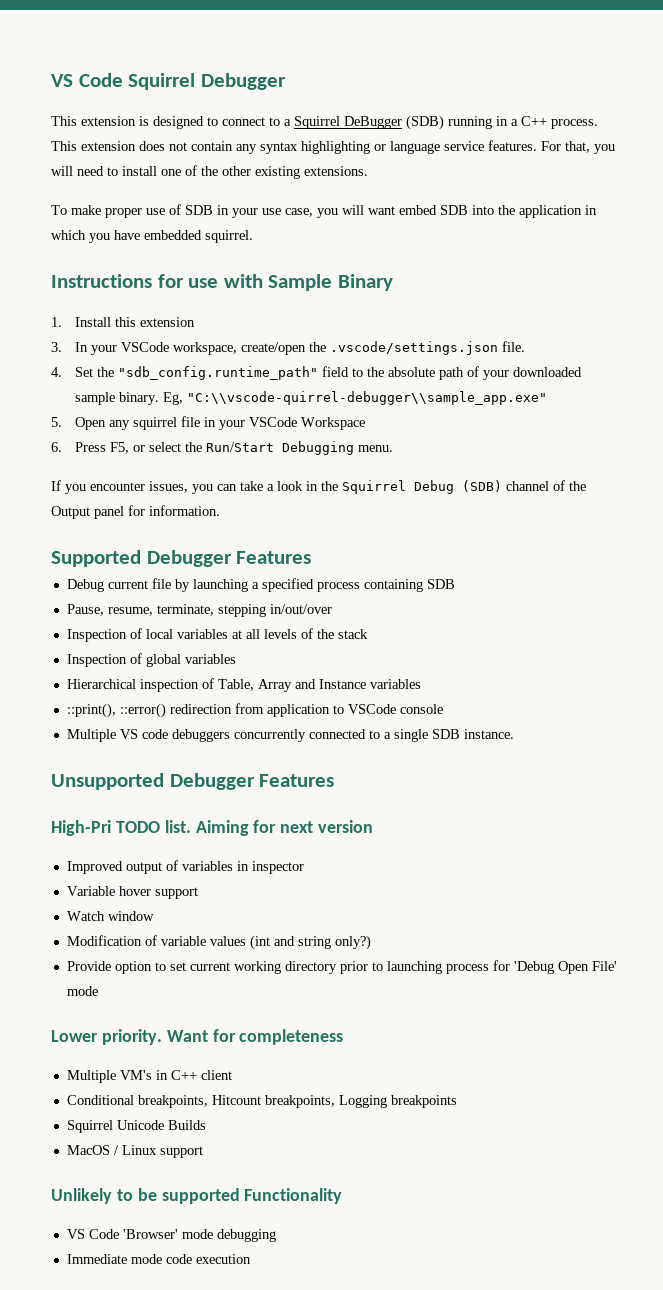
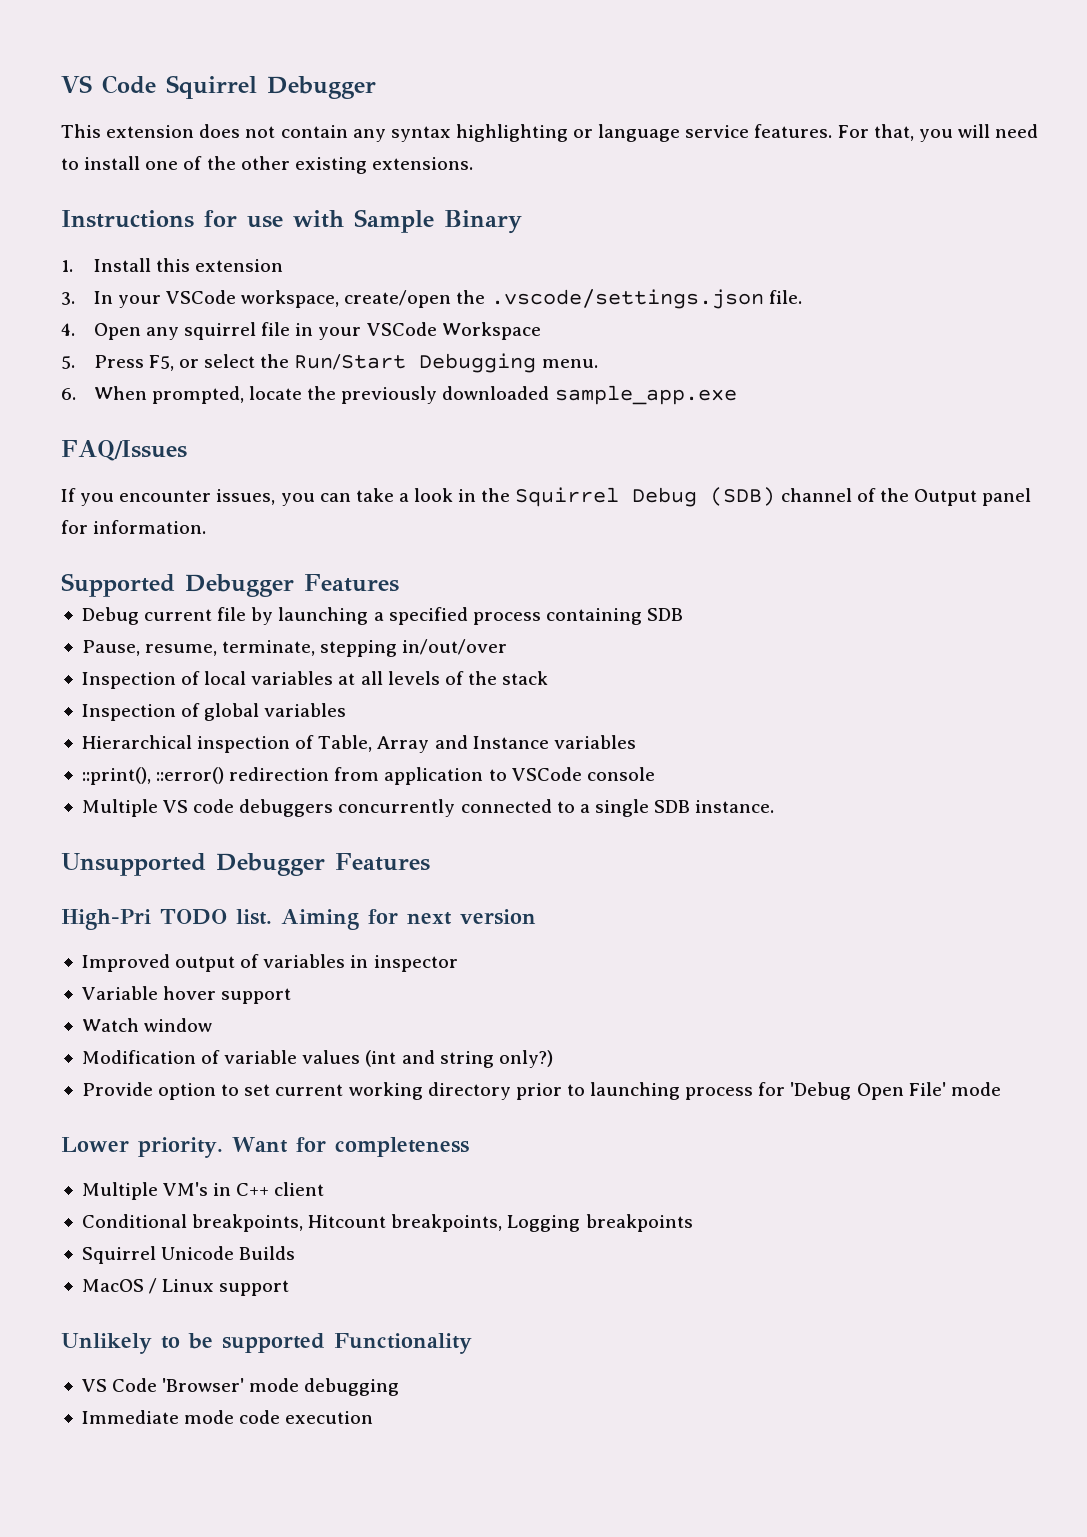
[139,115,598,130] [51,141,136,151] is designed to connect to a Squirrel DeBugger (SDB) running in a C++ process. This extension -> (195, 131) none
[51,204,597,218] [51,230,253,243] // To make proper use of SDB in your use case, you will want embed SDB into the application in which you have embedded squirrel. -> (473, 163) none
[74,366,582,380] [74,391,547,405] [51,417,62,427] Set the "sdb_config.runtime_path" field to the absolute path of your downloaded sample binary. Eg, "C:\\vscode-quirrel-debugger\\sample_app.exe" // 5. -> (75, 329) none
[51,442,62,452] 6. -> [61,356,75,369] 5.
(393, 448) none -> [61,385,737,405] [61,440,187,461] // 6. When prompted, locate the previously downloaded sample_app.exe // FAQ/Issues

